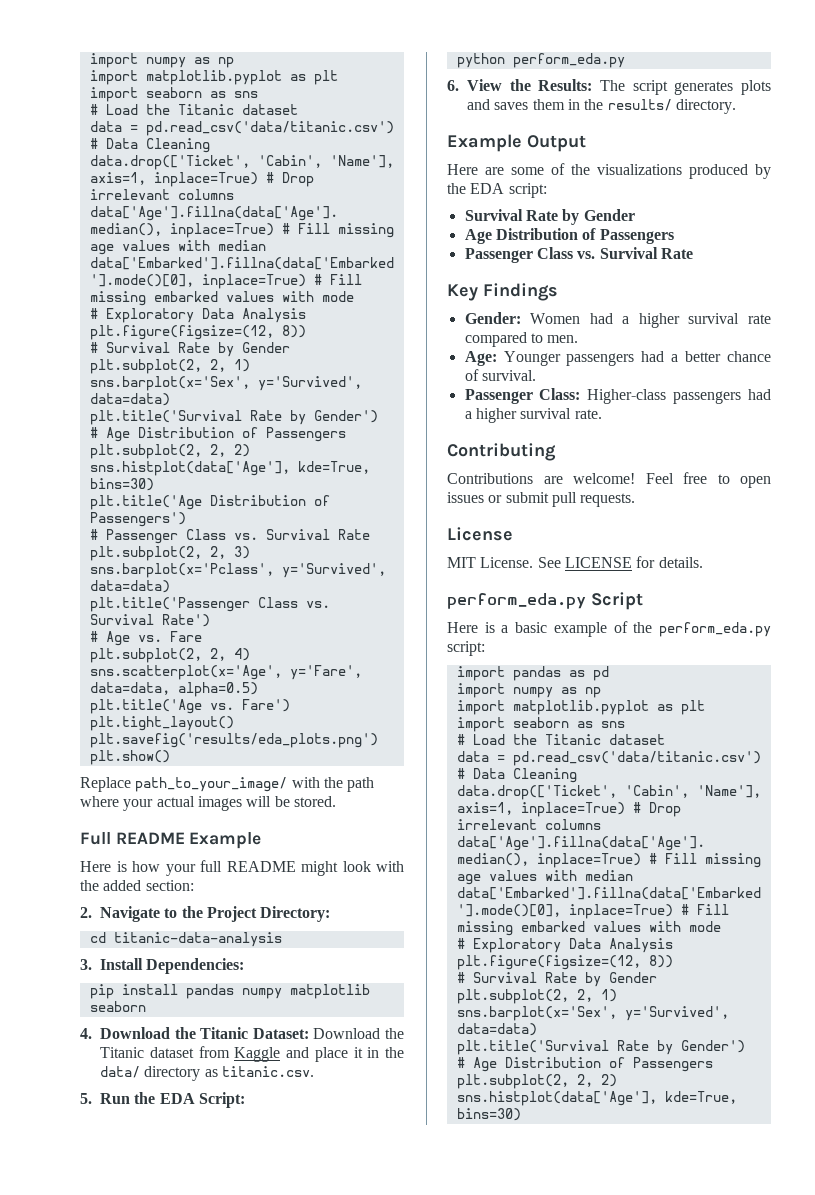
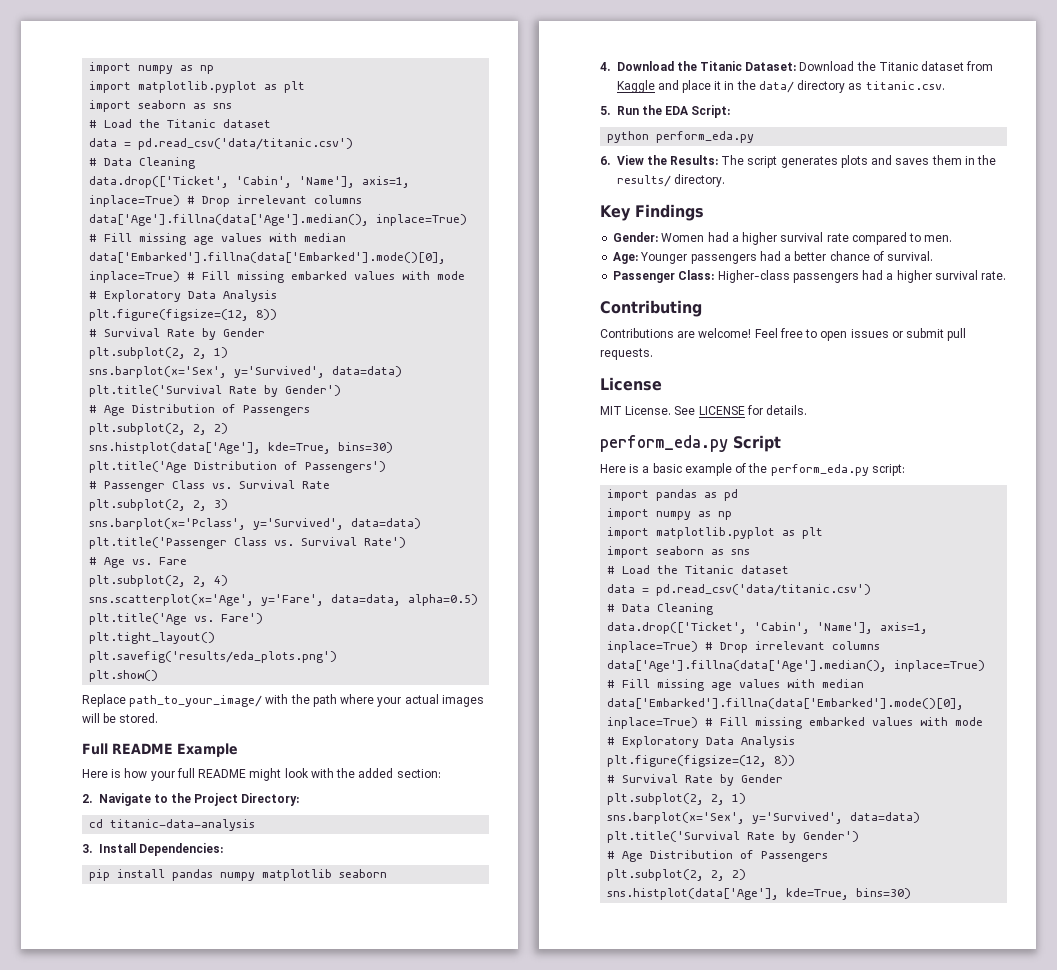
[447,134,586,152] [447,163,771,179] [447,183,547,198] [464,209,635,225] [464,228,674,244] [464,247,693,263] // Example Output // Here are some of the visualizations produced by the EDA script: // Survival Rate by Gender // Age Distribution of Passengers // Passenger Class vs. Survival Rate -> (725, 180) none

